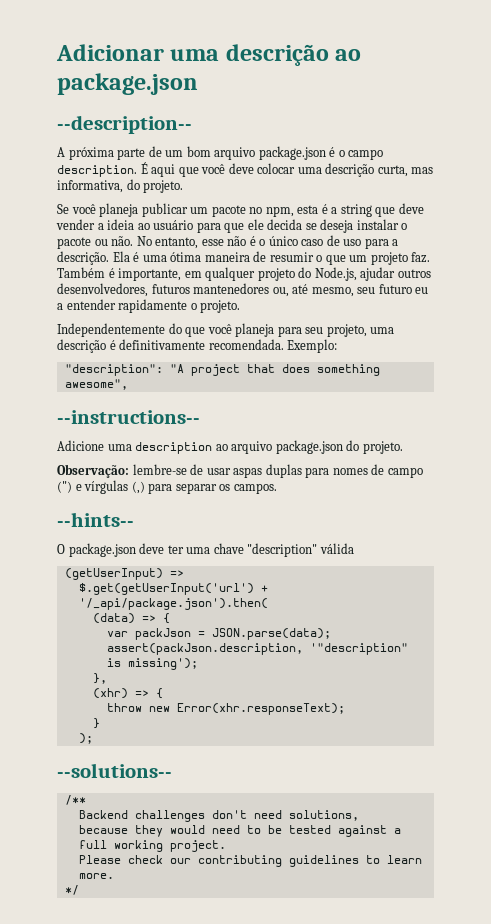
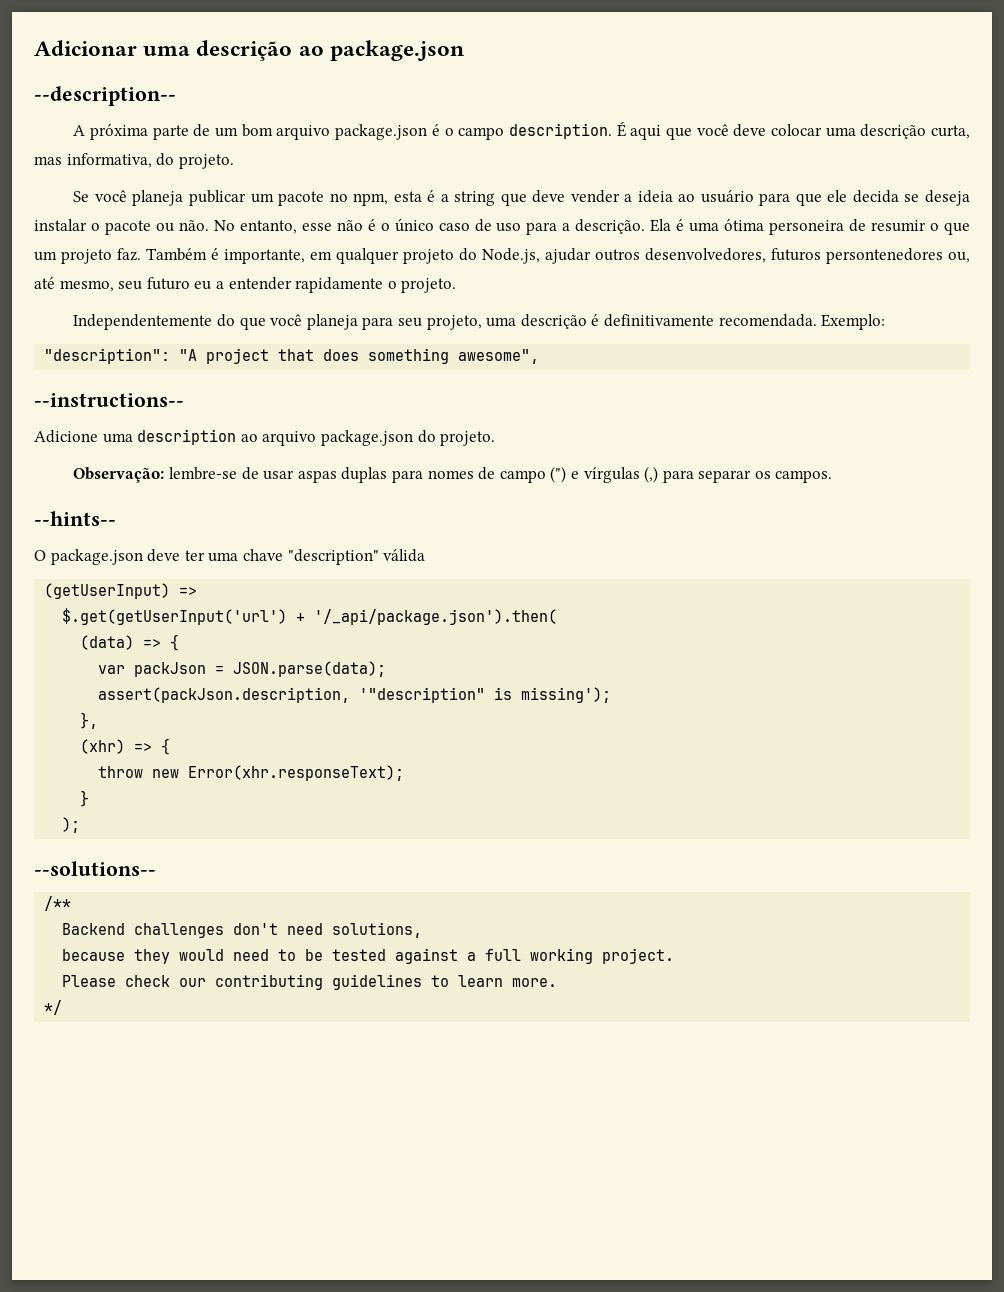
[204,252,250,262] maneira -> [769,220,845,235] personeira
[193,283,270,294] mantenedores -> [826,248,943,264] persontenedores

